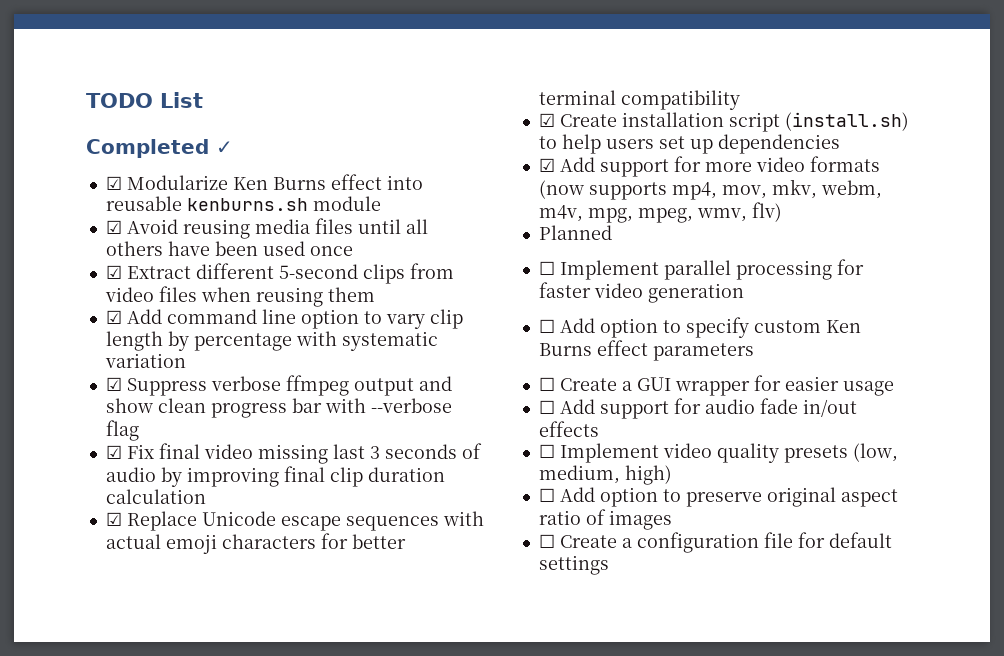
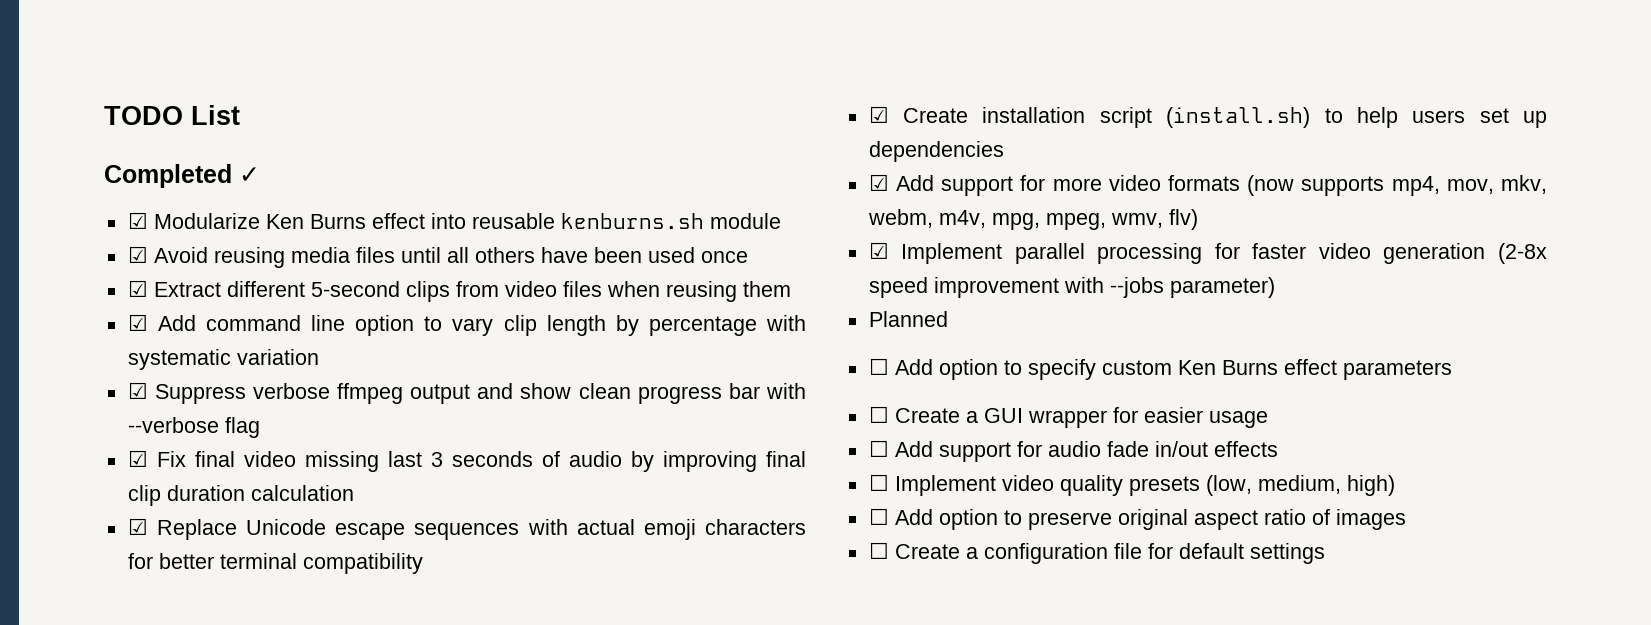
[538,225,612,240] [538,261,555,275] Planned // ☐ -> [868,242,889,259] ☑
(744, 293) none -> [1498,243,1547,264] [868,277,1275,298] [868,311,948,327] (2-8x speed improvement with --jobs parameter) // Planned

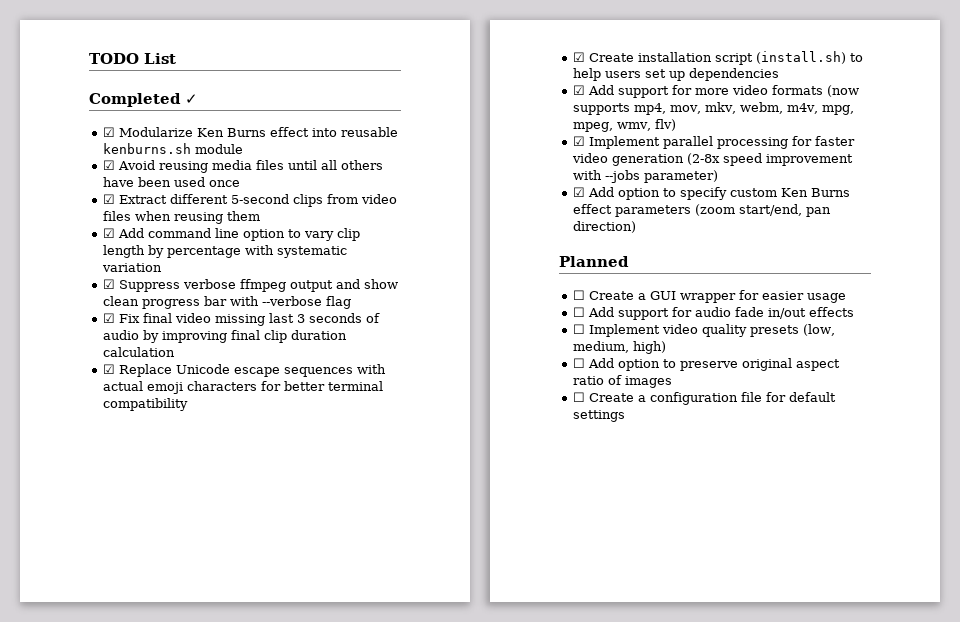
[868,311,948,327] [868,358,889,375] Planned // ☐ -> [573,187,586,197] ☑
(1452, 370) none -> [695,204,832,217] [573,221,637,233] [559,256,629,267] (zoom start/end, pan direction) // Planned

